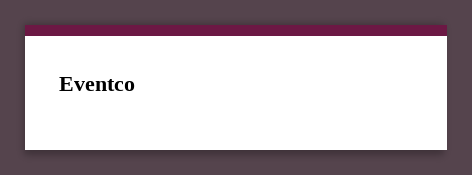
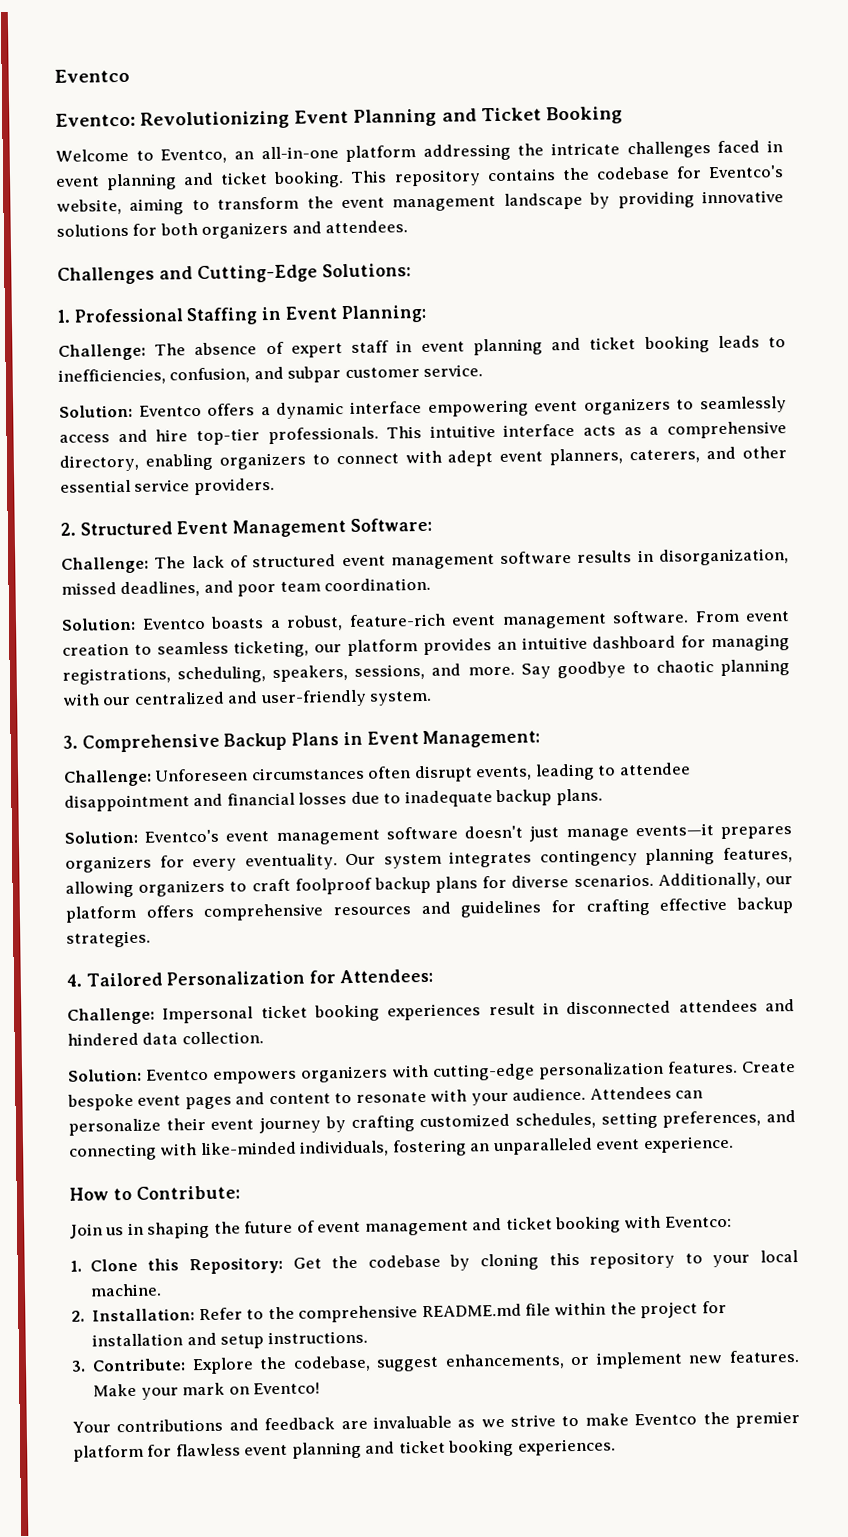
[59,77,135,91] Eventco -> [54,68,130,83] [55,106,623,130] [55,140,783,164] [56,165,784,191] [56,190,784,215] [56,220,409,239] [57,263,411,285] [57,304,426,326] [58,335,787,361] [58,364,484,385] [59,396,788,419] [59,421,787,446] [59,446,788,472] [60,477,275,496] [60,517,432,538] [61,548,789,574] [61,577,432,598] [61,610,790,631] [62,634,791,658] [62,659,791,685] [62,689,433,708] [63,729,541,753] [63,762,691,787] [64,788,603,812] [64,823,792,845] [65,847,793,873] [65,872,793,898] [65,897,793,923] [66,930,151,948] [66,968,433,987] [67,999,795,1025] [67,1031,264,1046] [68,1060,796,1084] [67,1086,704,1111] [68,1110,797,1136] [69,1135,734,1161] [69,1185,240,1201] [70,1215,732,1239] [70,1250,799,1275] [89,1283,162,1297] [71,1300,727,1323] [92,1330,368,1349] [71,1350,801,1375] [93,1382,321,1400] [72,1411,800,1433] [73,1438,616,1462] Eventco // Eventco: Revolutionizing Event Planning and Ticket Booking // Welcome to Eventco, an all-in-one platform addressing the intricate challenges faced in event planning and ticket booking. This repository contains the codebase for Eventco's website, aiming to transform the event management landscape by providing innovative solutions for both organizers and attendees. // Challenges and Cutting-Edge Solutions: // 1. Professional Staffing in Event Planning: // Challenge: The absence of expert staff in event planning and ticket booking leads to inefficiencies, confusion, and subpar customer service. // Solution: Eventco offers a dynamic interface empowering event organizers to seamlessly access and hire top-tier professionals. This intuitive interface acts as a comprehensive directory, enabling organizers to connect with adept event planners, caterers, and other essential service providers. // 2. Structured Event Management Software: // Challenge: The lack of structured event management software results in disorganization, missed deadlines, and poor team coordination. // Solution: Eventco boasts a robust, feature-rich event management software. From event creation to seamless ticketing, our platform provides an intuitive dashboard for managing registrations, scheduling, speakers, sessions, and more. Say goodbye to chaotic planning with our centralized and user-friendly system. // 3. Comprehensive Backup Plans in Event Management: // Challenge: Unforeseen circumstances often disrupt events, leading to attendee disappointment and financial losses due to inadequate backup plans. // Solution: Eventco's event management software doesn't just manage events—it prepares organizers for every eventuality. Our system integrates contingency planning features, allowing organizers to craft foolproof backup plans for diverse scenarios. Additionally, our platform offers comprehensive resources and guidelines for crafting effective backup strategies. // 4. Tailored Personalization for Attendees: // Challenge: Impersonal ticket booking experiences result in disconnected attendees and hindered data collection. // Solution: Eventco empowers organizers with cutting-edge personalization features. Create bespoke event pages and content to resonate with your audience. Attendees can personalize their event journey by crafting customized schedules, setting preferences, and connecting with like-minded individuals, fostering an unparalleled event experience. // How to Contribute: // Join us in shaping the future of event management and ticket booking with Eventco: // 1. Clone this Repository: Get the codebase by cloning this repository to your local machine. // 2. Installation: Refer to the comprehensive README.md file within the project for installation and setup instructions. // 3. Contribute: Explore the codebase, suggest enhancements, or implement new features. Make your mark on Eventco! // Your contributions and feedback are invaluable as we strive to make Eventco the premier platform for flawless event planning and ticket booking experiences.

